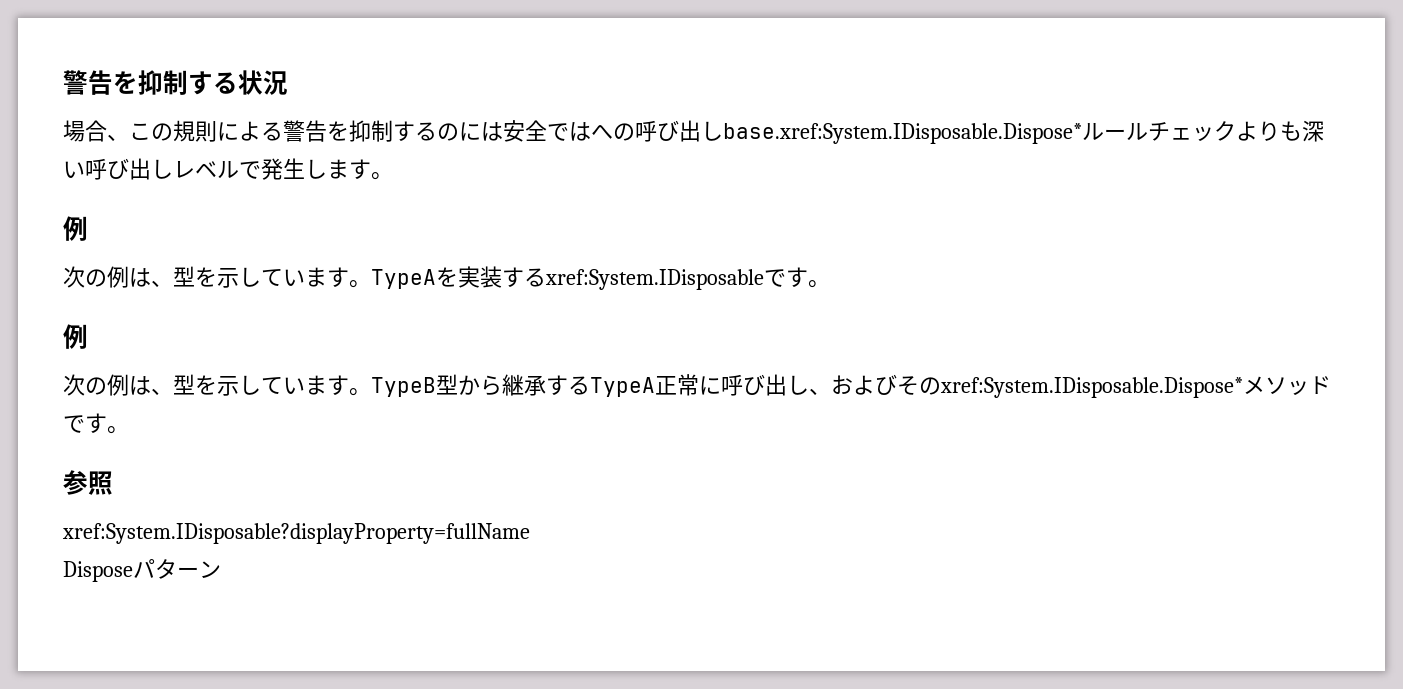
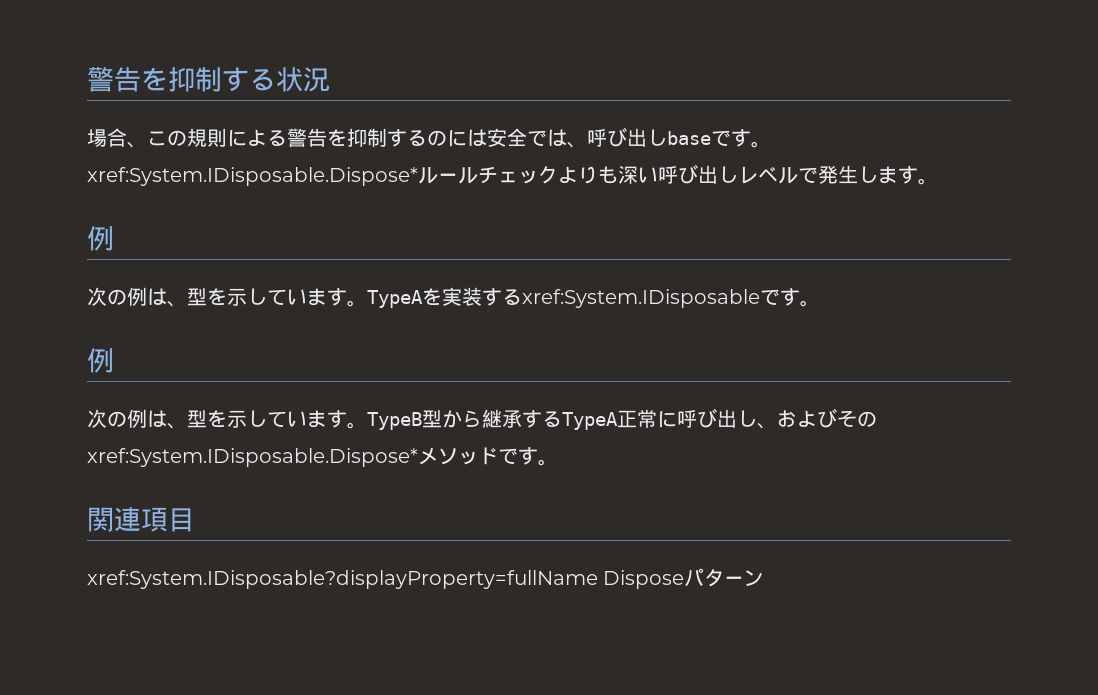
[591,120,1082,144] への呼び出しbase.xref:System.IDisposable.Dispose* -> [567,127,771,148] [87,167,418,186] 、呼び出しbaseです。xref:System.IDisposable.Dispose*
[63,470,113,495] 参照 -> [87,507,195,532] 関連項目
(530, 533) // -> (598, 579) none

